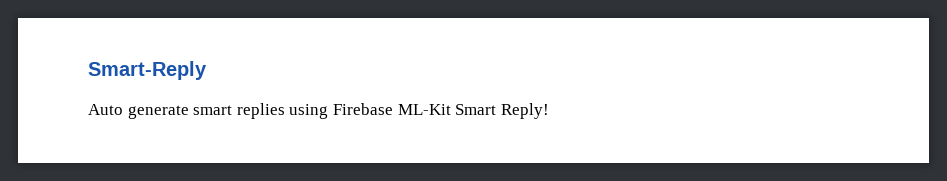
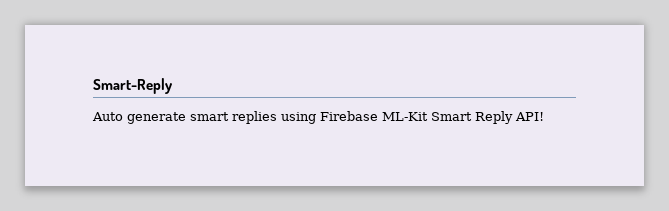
[500,103,549,119] Reply! -> [475,111,544,124] Reply API!

